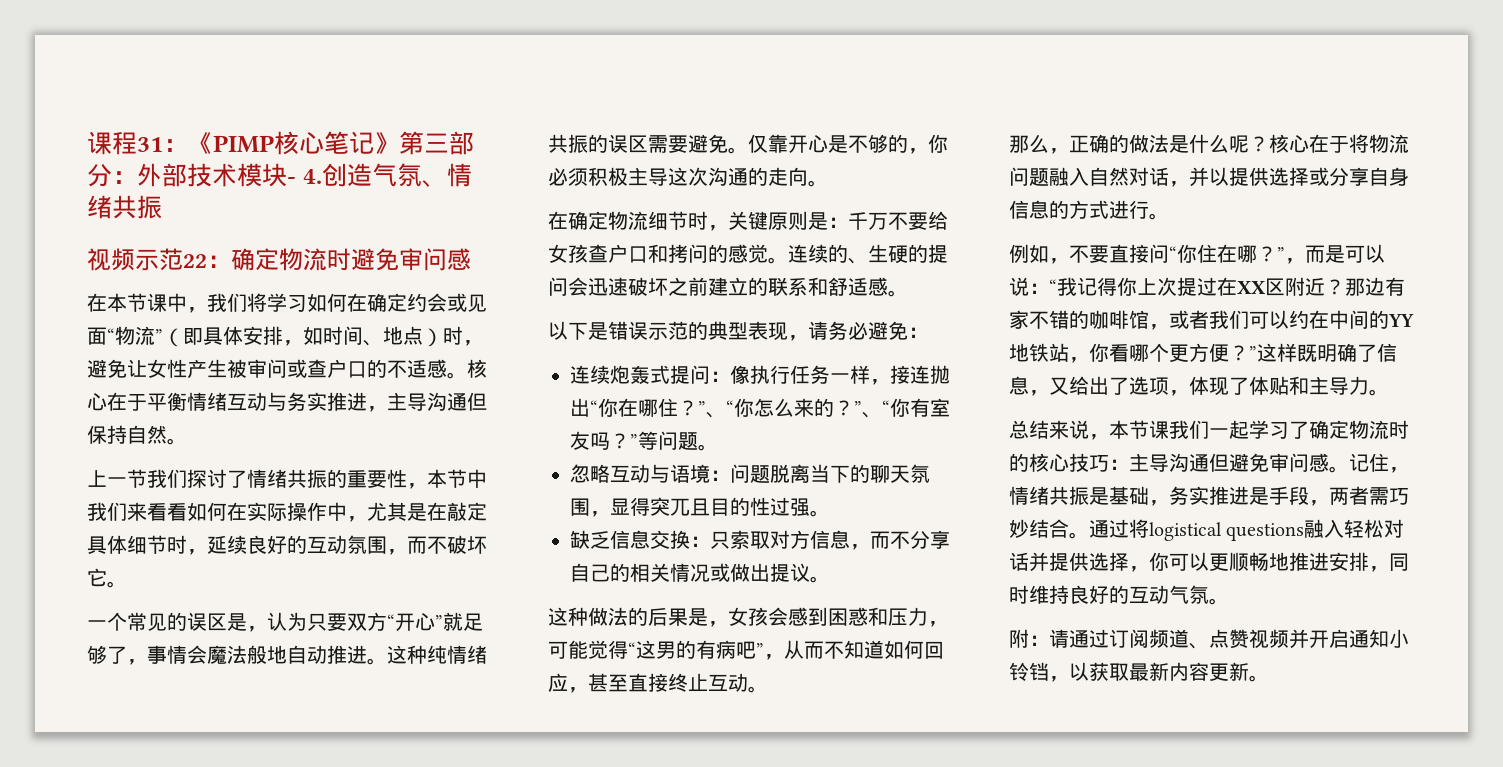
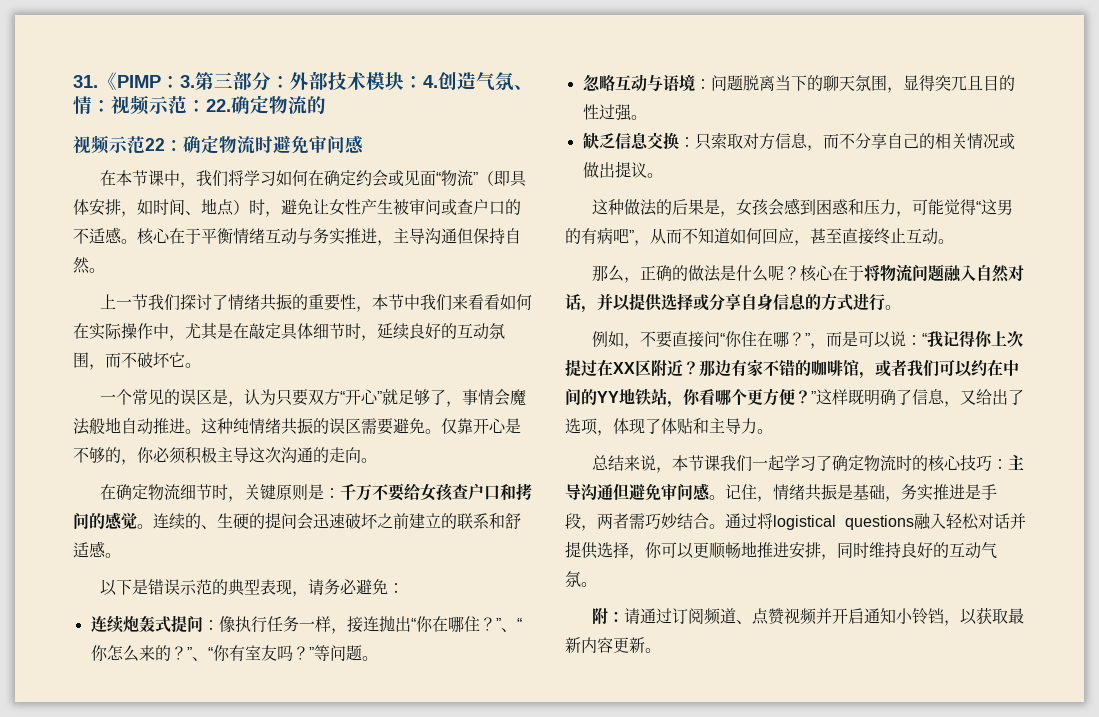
[87,131,399,155] 课程31：《PIMP核心笔记》 -> [73,72,195,90] 31.《PIMP：3.
[287,177,296,184] - -> [404,76,423,88] ：
[87,195,162,219] 绪共振 -> [92,95,326,115] ：视频示范：22.确定物流的

